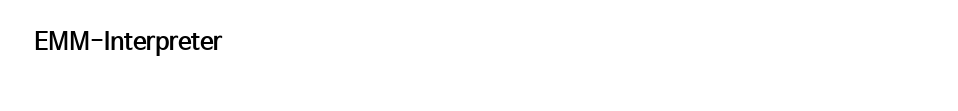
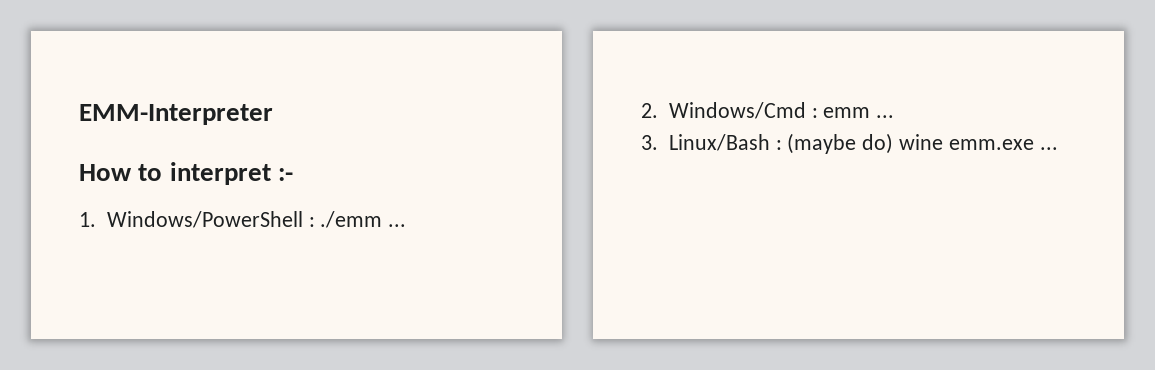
(223, 43) none -> [79,162,293,185] [79,211,407,228] [641,102,895,119] [641,133,1058,154] // How to interpret :- // 1. Windows/PowerShell : ./emm ... // 2. Windows/Cmd : emm ... // 3. Linux/Bash : (maybe do) wine emm.exe ...

